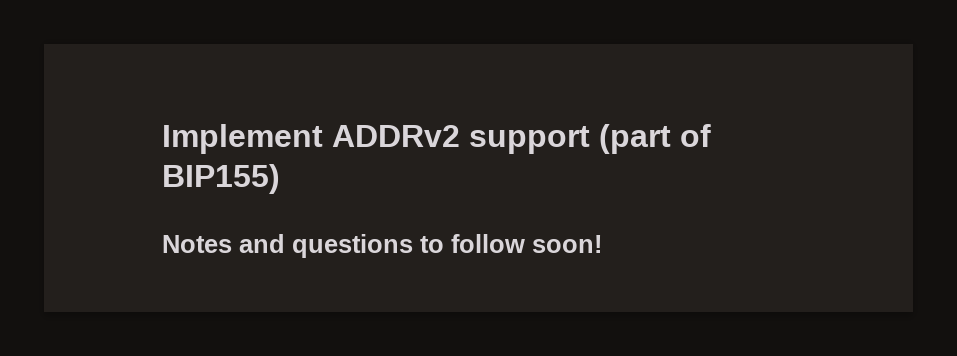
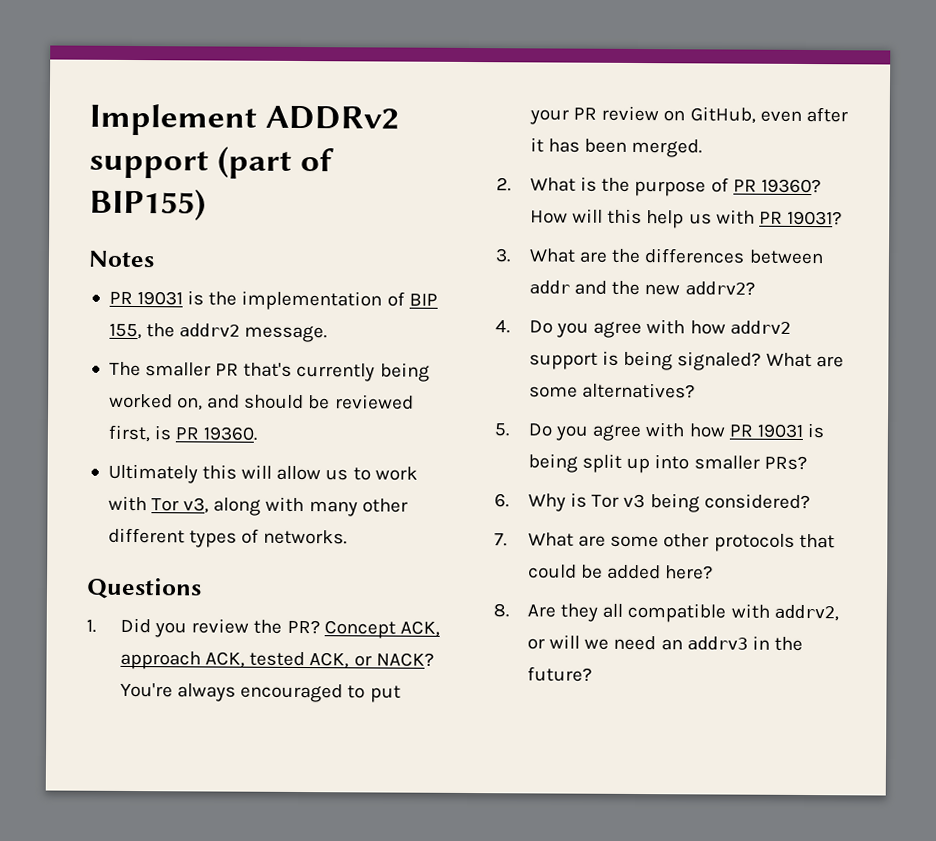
[239,234,602,258] and questions to follow soon! -> [108,290,438,311] [108,323,328,343] [108,361,430,382] [108,393,414,411] [107,424,258,443] [107,463,418,484] [107,495,408,517] [107,527,348,548] [86,577,202,600] [86,617,440,639] [119,650,434,670] [119,682,401,703] [528,105,848,125] [529,137,703,158] [496,176,821,197] [529,208,842,229] [495,248,824,265] [528,280,755,296] [495,319,791,339] [528,350,844,371] [528,382,696,399] [494,422,824,442] [527,453,807,474] [494,492,810,513] [494,532,835,552] [527,564,714,580] [493,602,839,623] [526,634,803,651] [526,666,592,682] // PR 19031 is the implementation of BIP 155, the addrv2 message. // The smaller PR that's currently being worked on, and should be reviewed first, is PR 19360. // Ultimately this will allow us to work with Tor v3, along with many other different types of networks. // Questions // 1. Did you review the PR? Concept ACK, approach ACK, tested ACK, or NACK? You're always encouraged to put your PR review on GitHub, even after it has been merged. // 2. What is the purpose of PR 19360? How will this help us with PR 19031? // 3. What are the differences between addr and the new addrv2? // 4. Do you agree with how addrv2 support is being signaled? What are some alternatives? // 5. Do you agree with how PR 19031 is being split up into smaller PRs? // 6. Why is Tor v3 being considered? // 7. What are some other protocols that could be added here? // 8. Are they all compatible with addrv2, or will we need an addrv3 in the future?

